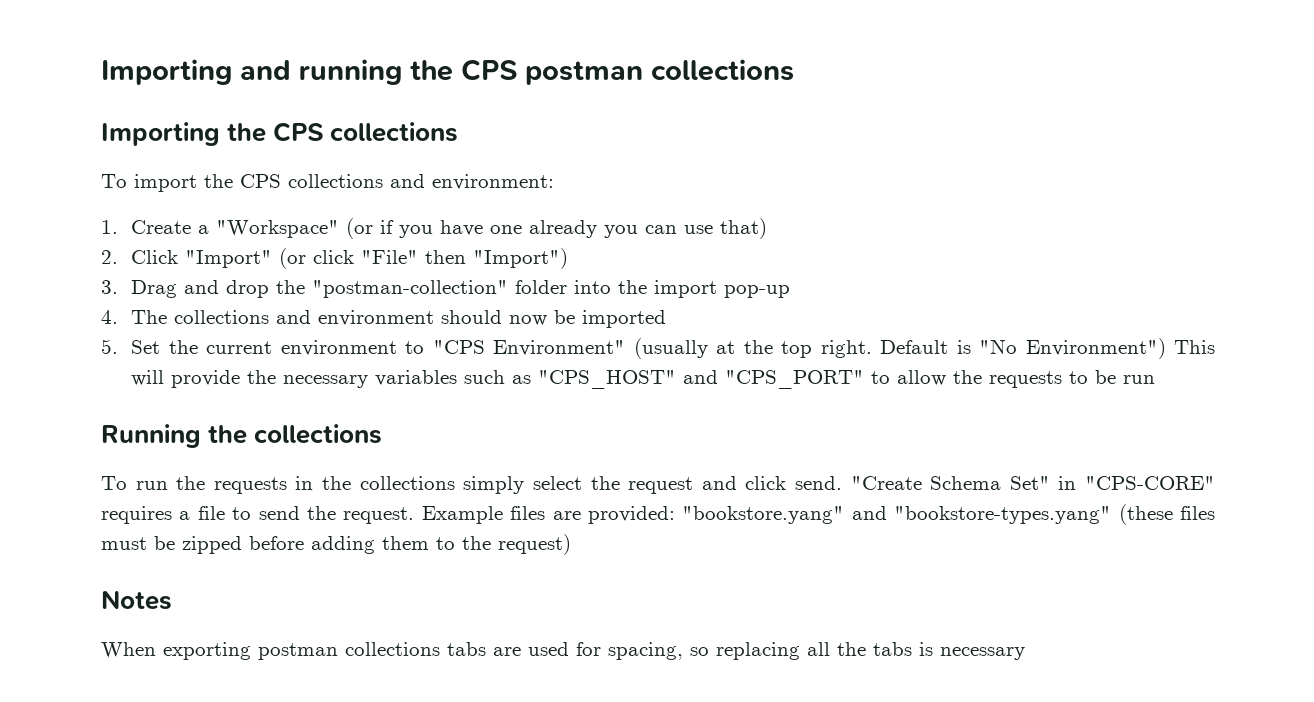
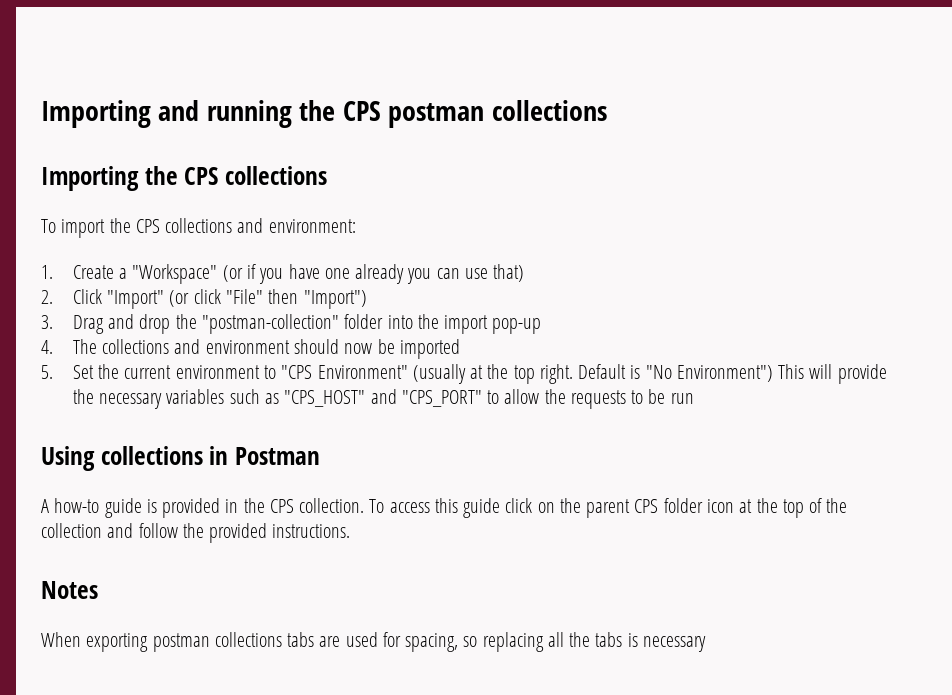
[101,424,383,448] [101,476,1215,494] [101,504,1215,525] [101,534,571,555] Running the collections // To run the requests in the collections simply select the request and click send. "Create Schema Set" in "CPS-CORE" requires a file to send the request. Example files are provided: "bookstore.yang" and "bookstore-types.yang" (these files must be zipped before adding them to the request) -> [41,446,320,471] [41,498,848,518] [41,523,351,543] Using collections in Postman // A how-to guide is provided in the CPS collection. To access this guide click on the parent CPS folder icon at the top of the collection and follow the provided instructions.

